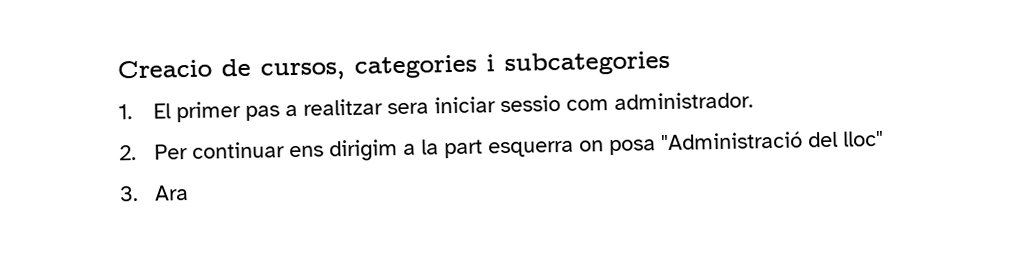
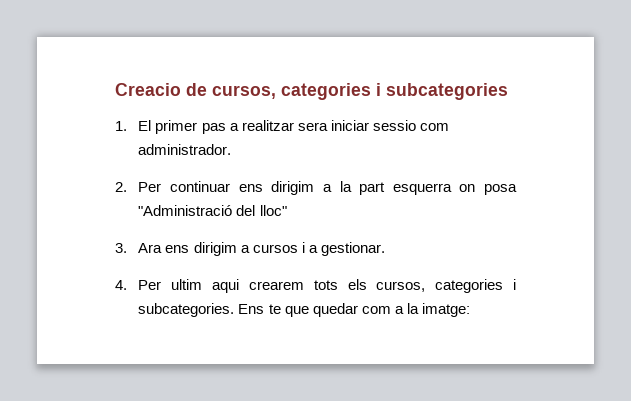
(189, 193) none -> [165,242,385,256] [115,279,516,293] [138,303,470,317] ens dirigim a cursos i a gestionar. // 4. Per ultim aqui crearem tots els cursos, categories i subcategories. Ens te que quedar com a la imatge:

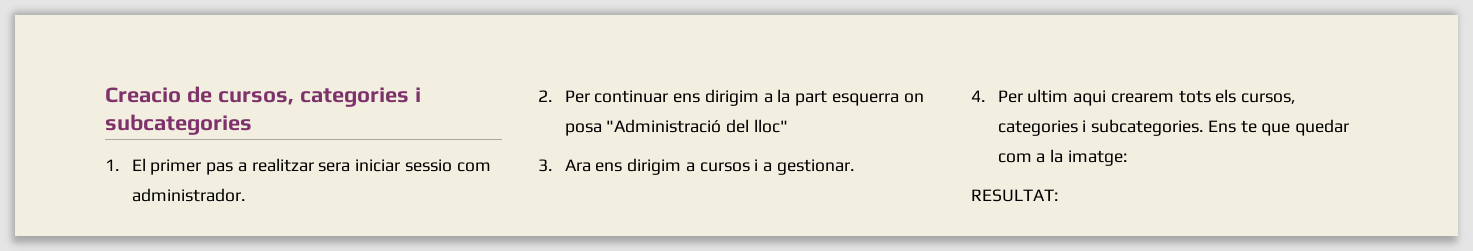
(470, 310) none -> [971,189,1058,202] // RESULTAT:

